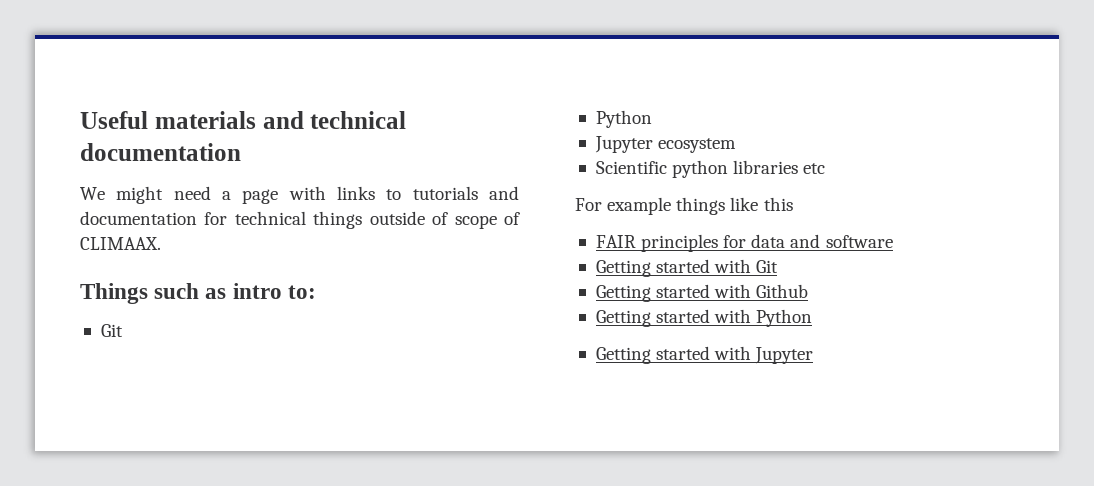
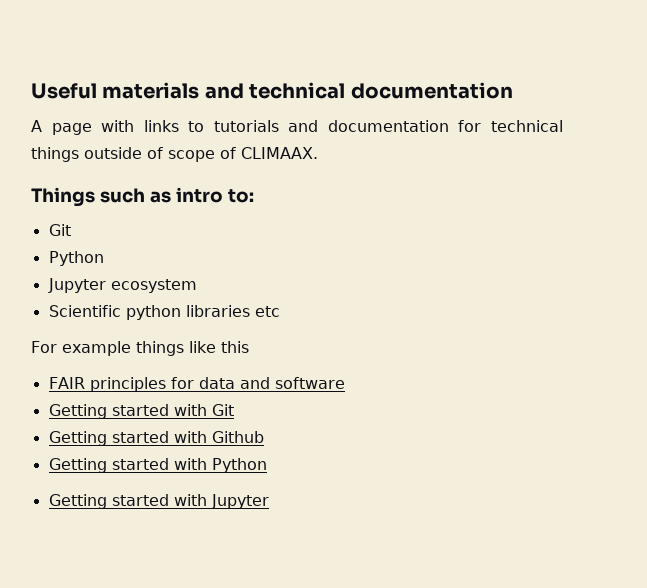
[80,186,231,204] We might need a -> [31,120,42,132] A

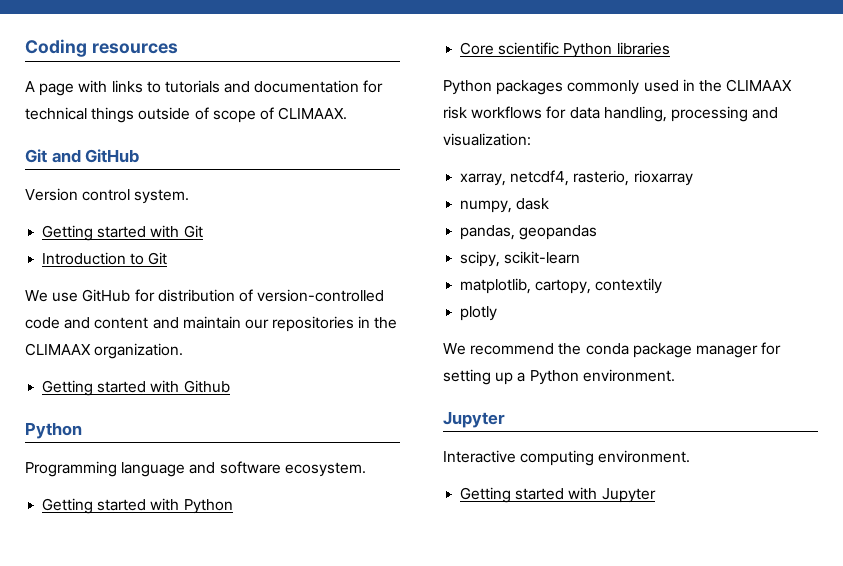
[31,82,513,99] Useful materials and technical documentation -> [25,39,178,57] Coding resources
[31,187,254,207] [48,224,71,236] [48,251,104,266] [47,278,197,293] [48,305,280,320] [31,341,249,356] [48,377,345,392] [48,404,234,419] [48,431,264,446] [48,458,267,473] Things such as intro to: // Git // Python // Jupyter ecosystem // Scientific python libraries etc // For example things like this // FAIR principles for data and software // Getting started with Git // Getting started with Github // Getting started with Python -> [25,149,140,163] [25,188,190,204] [42,225,203,241] [42,252,168,265] [25,289,385,302] [25,316,398,332] [25,343,184,359] [42,380,230,396] [25,422,82,439] [25,461,366,477] [42,498,233,514] [460,42,670,58] [443,79,793,95] [443,106,779,122] [443,133,531,146] [460,170,693,186] [460,198,550,213] [460,225,598,240] [460,251,581,267] [460,278,663,294] [460,306,498,321] [443,342,782,358] [443,369,675,385] [443,411,505,428] [443,450,691,466] Git and GitHub // Version control system. // Getting started with Git // Introduction to Git // We use GitHub for distribution of version-controlled code and content and maintain our repositories in the CLIMAAX organization. // Getting started with Github // Python // Programming language and software ecosystem. // Getting started with Python // Core scientific Python libraries // Python packages commonly used in the CLIMAAX risk workflows for data handling, processing and visualization: // xarray, netcdf4, rasterio, rioxarray // numpy, dask // pandas, geopandas // scipy, scikit-learn // matplotlib, cartopy, contextily // plotly // We recommend the conda package manager for setting up a Python environment. // Jupyter // Interactive computing environment.

